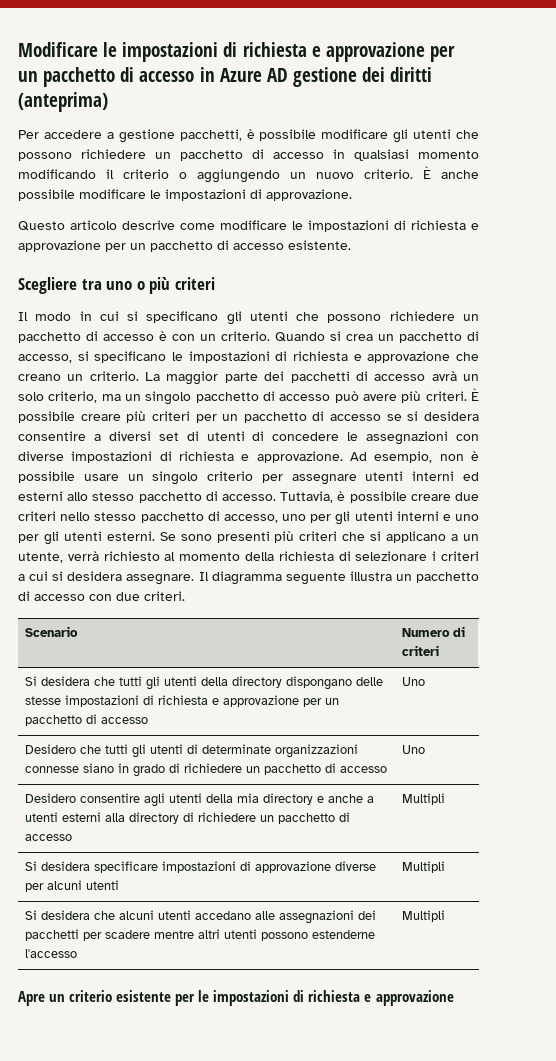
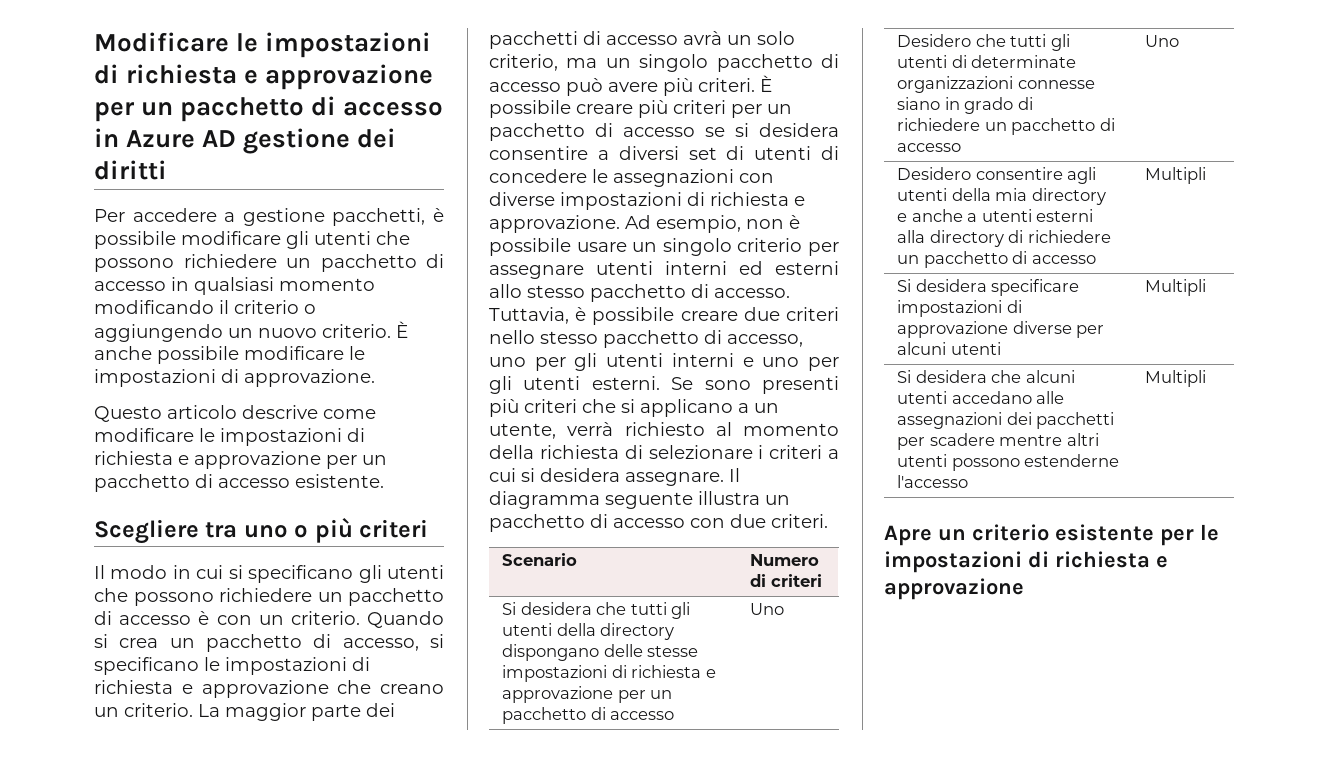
[18,92,108,112] (anteprima) -> (167, 170) none

